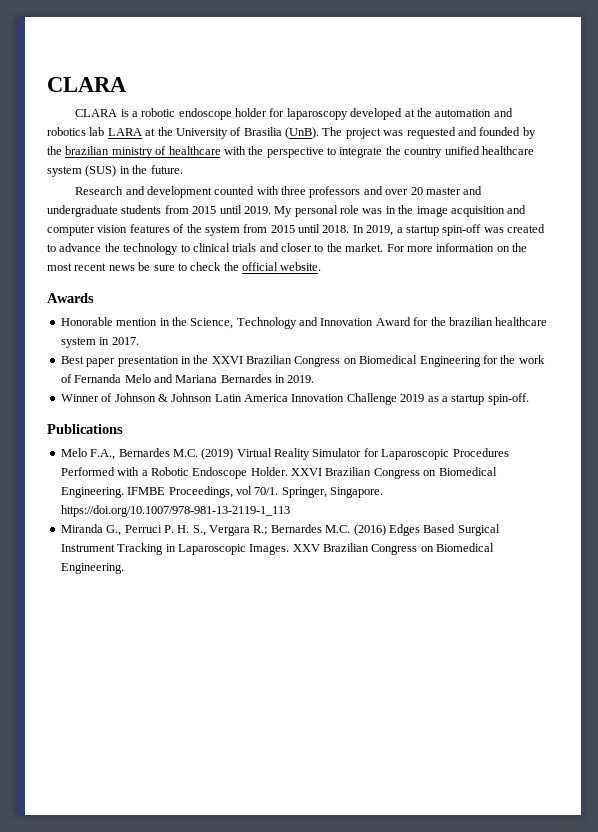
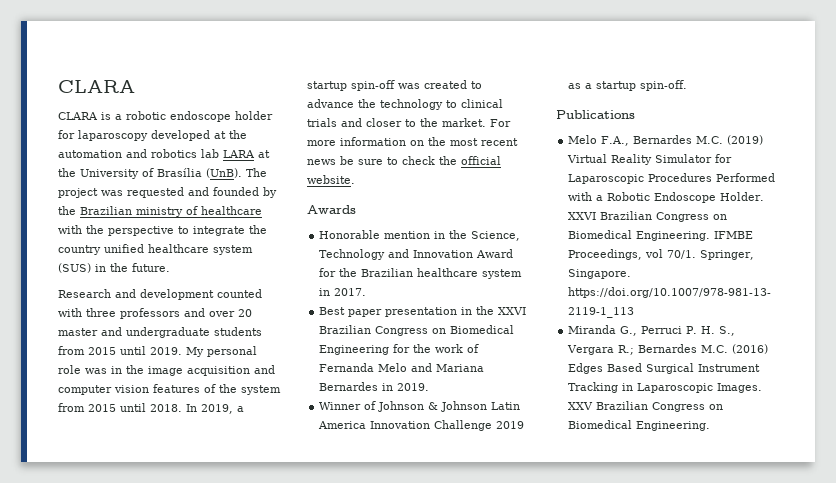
[243,127,282,136] Brasilia -> [157,168,202,177] Brasília
[65,146,110,155] brazilian -> [80,206,132,215] Brazilian
[448,317,493,326] brazilian -> [361,268,414,277] Brazilian

